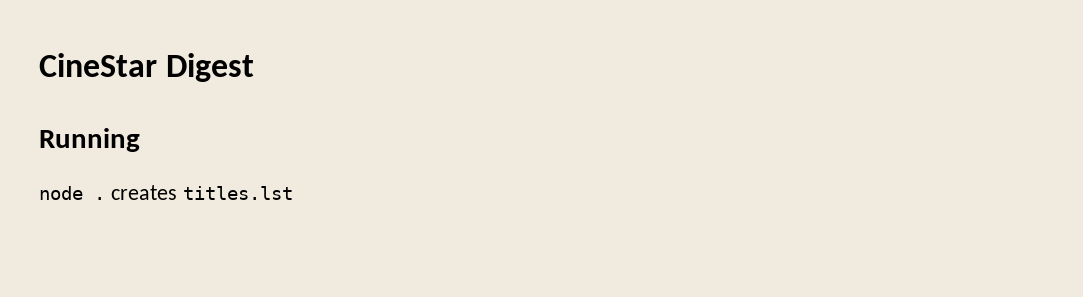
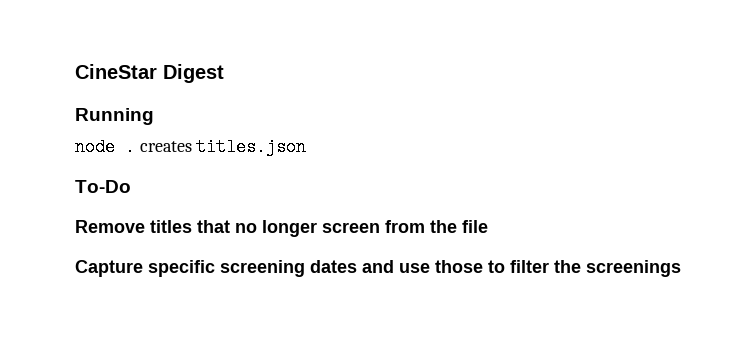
[182,186,293,200] titles.lst -> [196,138,307,156] [75,180,131,193] [75,220,488,237] [75,260,681,277] titles.json // To-Do // Remove titles that no longer screen from the file // Capture specific screening dates and use those to filter the screenings

